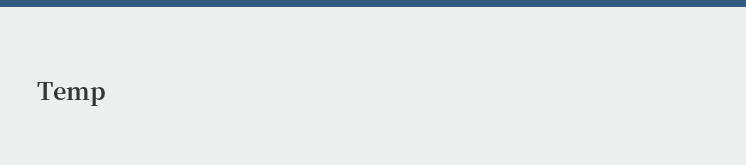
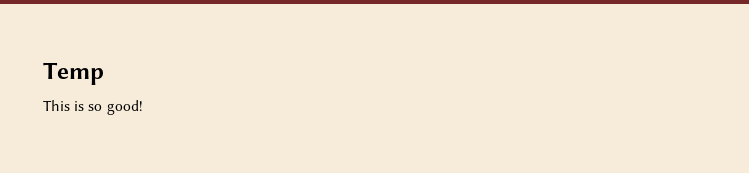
(106, 94) none -> [43,100,143,115] // This is so good!

